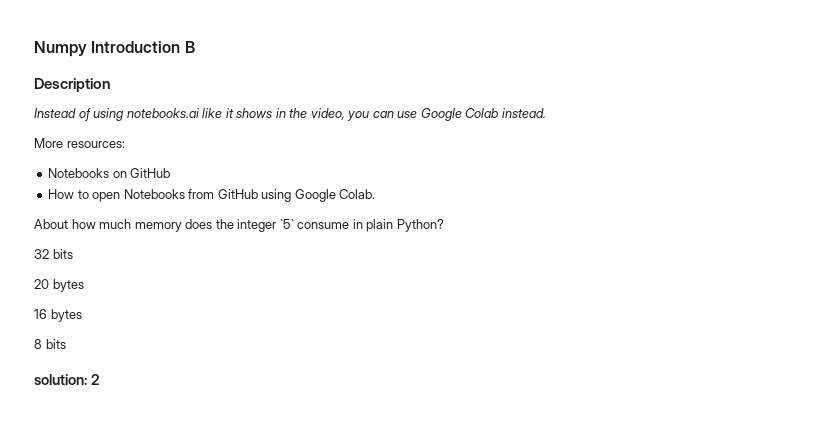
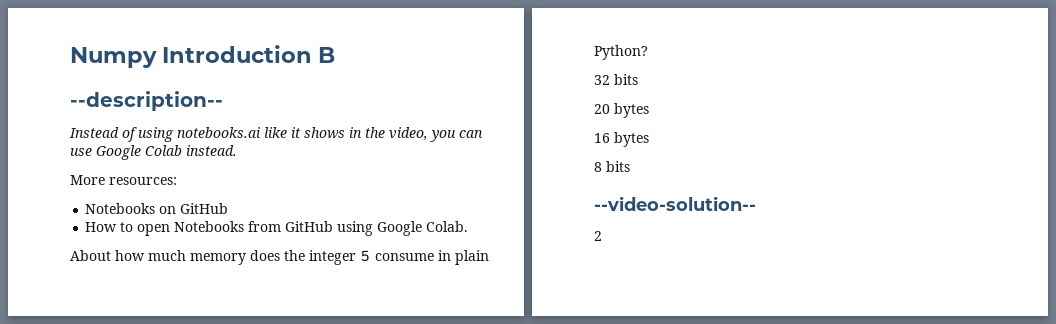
[34,78,111,92] Description -> [70,91,223,111] --description--
[279,219,294,229] `5` -> [360,250,371,262] 5
[34,374,87,385] solution: -> [594,196,756,211] --video-solution-- //

